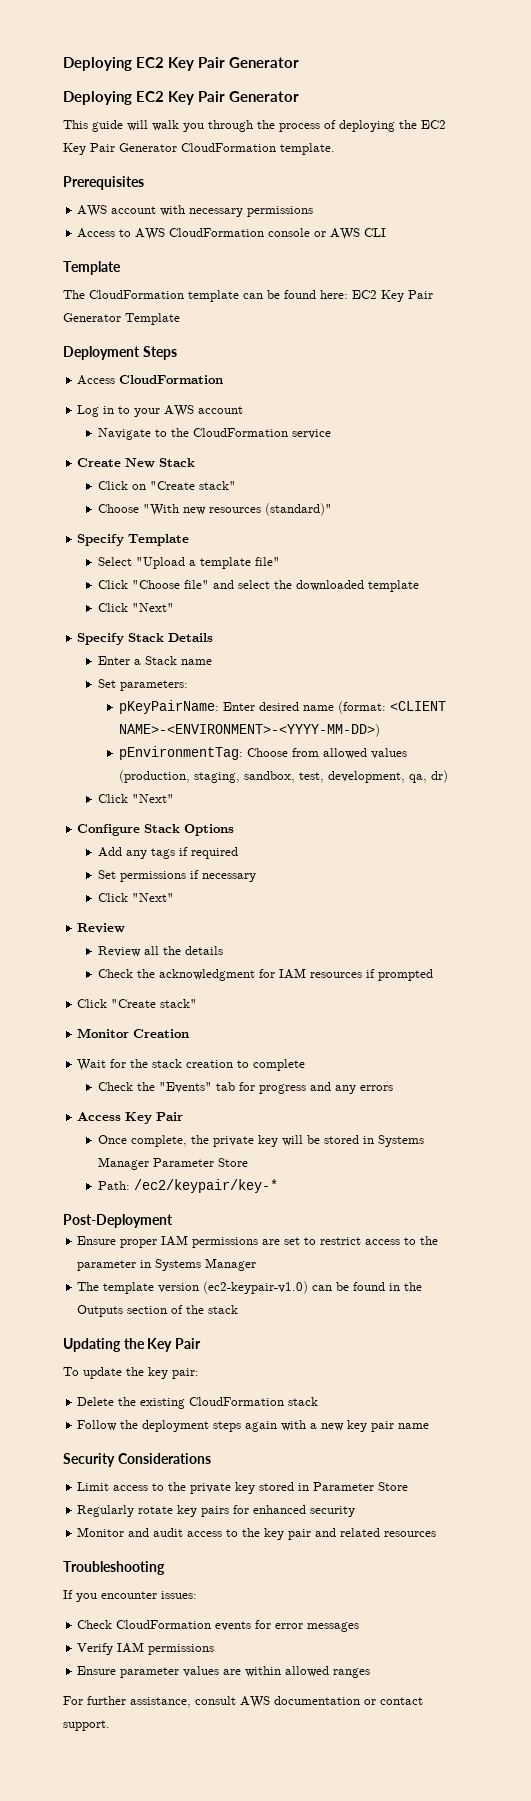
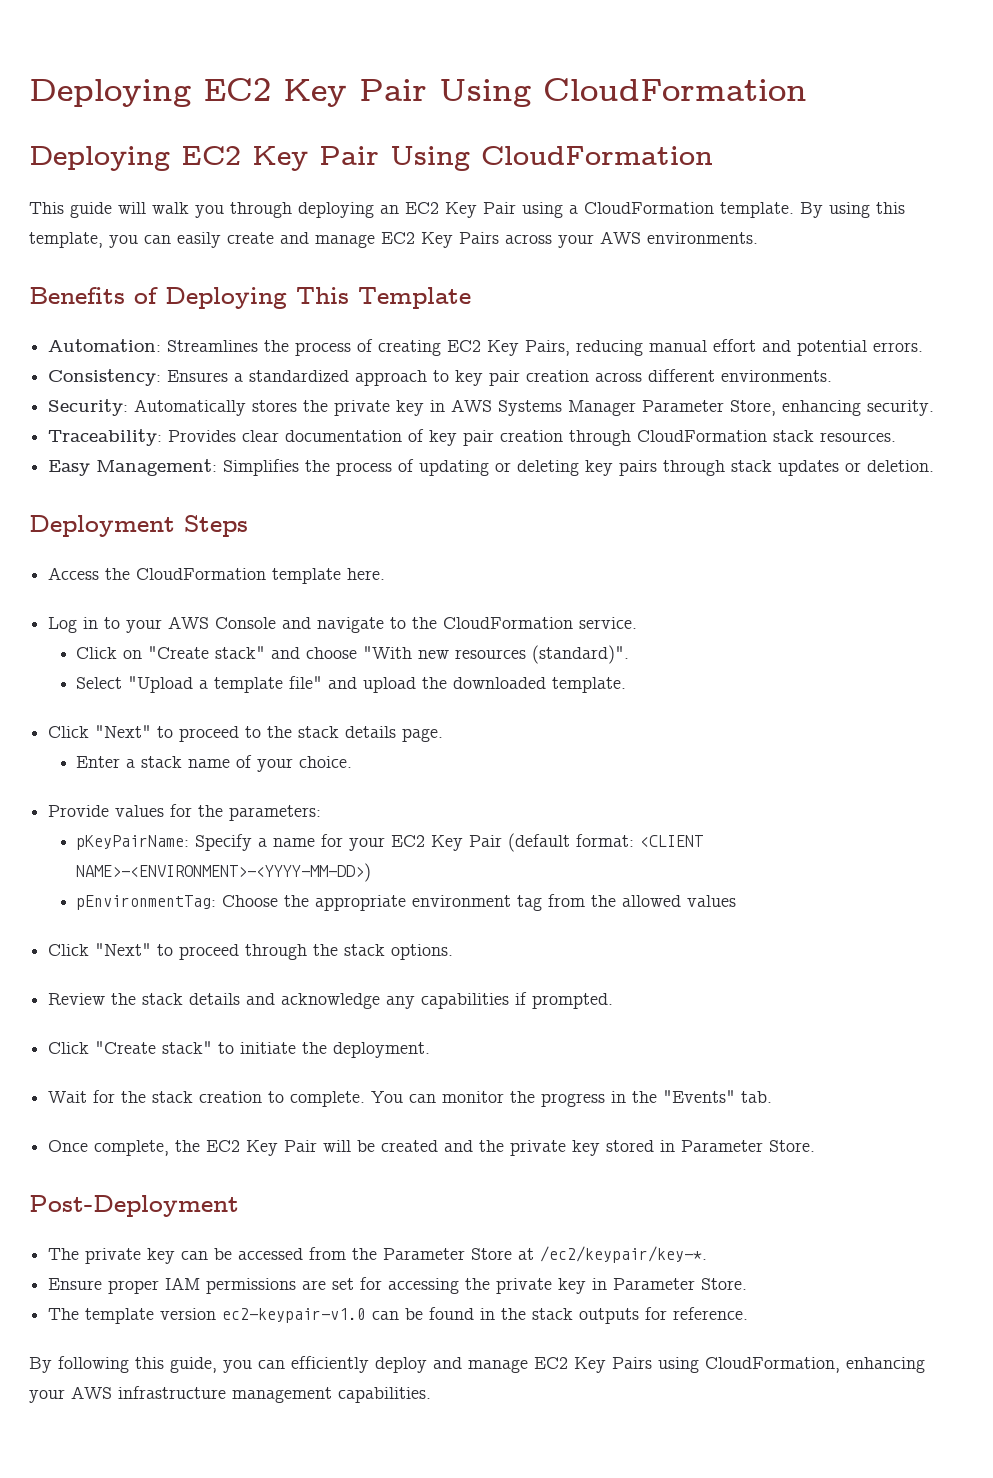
[63,57,300,71] [63,91,299,105] Deploying EC2 Key Pair Generator // Deploying EC2 Key Pair Generator -> [29,78,807,107] [29,146,713,171] Deploying EC2 Key Pair Using CloudFormation // Deploying EC2 Key Pair Using CloudFormation
[257,120,446,132] [63,143,335,155] [63,176,144,190] [77,205,314,217] [77,228,387,240] [63,261,121,275] [63,290,433,302] [63,313,180,325] the process of deploying the EC2 Key Pair Generator CloudFormation template. // Prerequisites // AWS account with necessary permissions // Access to AWS CloudFormation console or AWS CLI // Template // The CloudFormation template can be found here: EC2 Key Pair Generator Template -> [298,202,905,218] [29,231,758,248] [29,287,471,309] [48,339,924,356] [48,369,833,386] [48,399,935,416] [48,429,897,446] [48,459,935,476] deploying an EC2 Key Pair using a CloudFormation template. By using this template, you can easily create and manage EC2 Key Pairs across your AWS environments. // Benefits of Deploying This Template // Automation: Streamlines the process of creating EC2 Key Pairs, reducing manual effort and potential errors. // Consistency: Ensures a standardized approach to key pair creation across different environments. // Security: Automatically stores the private key in AWS Systems Manager Parameter Store, enhancing security. // Traceability: Provides clear documentation of key pair creation through CloudFormation stack resources. // Easy Management: Simplifies the process of updating or deleting key pairs through stack updates or deletion.
[119,375,224,384] CloudFormation -> [105,568,386,584] the CloudFormation template here.
[198,406,244,414] [98,428,332,440] [77,458,196,468] account // Navigate to the CloudFormation service // Create New Stack -> [215,617,638,633] Console and navigate to the CloudFormation service.
[98,504,140,513] // Choose -> [271,647,358,659] and choose
[265,503,333,516] [77,534,190,546] (standard)" // Specify Template -> [532,645,630,664] (standard)".
[98,580,271,589] // Click "Choose file" and select -> [328,677,417,693] and upload
[368,580,420,592] [98,603,175,612] [77,633,214,645] template // Click "Next" // Specify Stack Details -> [552,677,627,693] [48,725,444,742] template. // Click "Next" to proceed to the stack details page.
[145,656,213,665] [98,679,189,691] [119,700,447,714] [119,724,381,737] [119,746,408,760] [119,770,449,783] [98,794,175,803] [77,824,235,836] [98,847,239,859] [98,870,257,882] [98,893,175,902] [77,923,126,933] [98,946,224,957] [98,968,434,981] Stack name // Set parameters: // pKeyPairName: Enter desired name (format: <CLIENT NAME>-<ENVIRONMENT>-<YYYY-MM-DD>) // pEnvironmentTag: Choose from allowed values (production, staging, sandbox, test, development, qa, dr) // Click "Next" // Configure Stack Options // Add any tags if required // Set permissions if necessary // Click "Next" // Review // Review all the details // Check the acknowledgment for IAM resources if prompted -> [141,755,353,772] [48,804,322,821] [76,833,704,852] [76,863,372,882] [76,894,737,911] [48,943,454,960] [48,992,614,1009] stack name of your choice. // Provide values for the parameters: // pKeyPairName: Specify a name for your EC2 Key Pair (default format: <CLIENT NAME>-<ENVIRONMENT>-<YYYY-MM-DD>) // pEnvironmentTag: Choose the appropriate environment tag from the allowed values // Click "Next" to proceed through the stack options. // Review the stack details and acknowledge any capabilities if prompted.
[77,1028,190,1038] // Monitor Creation -> [218,1042,431,1058] to initiate the deployment.
[253,1059,306,1071] [98,1082,394,1094] [77,1112,184,1124] [98,1135,425,1147] [98,1157,249,1170] [98,1179,279,1193] [63,1214,173,1228] complete // Check the "Events" tab for progress and any errors // Access Key Pair // Once complete, the private key will be stored in Systems Manager Parameter Store // Path: /ec2/keypair/key-* // Post-Deployment -> [290,1090,773,1107] [48,1140,816,1156] [29,1195,239,1217] [48,1246,708,1264] complete. You can monitor the progress in the "Events" tab. // Once complete, the EC2 Key Pair will be created and the private key stored in Parameter Store. // Post-Deployment // The private key can be accessed from the Parameter Store at /ec2/keypair/key-*.
[304,1236,439,1245] [77,1258,257,1271] to restrict access to the parameter in Systems Manager -> [360,1277,748,1294] for accessing the private key in Parameter Store.
[203,1281,309,1294] (ec2-keypair-v1.0) -> [222,1308,367,1323] ec2-keypair-v1.0
[77,1305,239,1317] [63,1338,201,1352] [63,1367,199,1379] [77,1397,319,1409] [77,1420,430,1432] [63,1453,211,1467] [77,1482,409,1494] [77,1505,356,1517] [77,1527,437,1540] [63,1561,165,1575] [63,1590,197,1602] [77,1620,360,1632] [77,1642,215,1655] [77,1666,371,1678] [63,1696,423,1708] [63,1720,110,1731] Outputs section of the stack // Updating the Key Pair // To update the key pair: // Delete the existing CloudFormation stack // Follow the deployment steps again with a new key pair name // Security Considerations // Limit access to the private key stored in Parameter Store // Regularly rotate key pairs for enhanced security // Monitor and audit access to the key pair and related resources // Troubleshooting // If you encounter issues: // Check CloudFormation events for error messages // Verify IAM permissions // Ensure parameter values are within allowed ranges // For further assistance, consult AWS documentation or contact support. -> [532,1307,749,1324] [29,1356,925,1373] [29,1386,431,1403] stack outputs for reference. // By following this guide, you can efficiently deploy and manage EC2 Key Pairs using CloudFormation, enhancing your AWS infrastructure management capabilities.

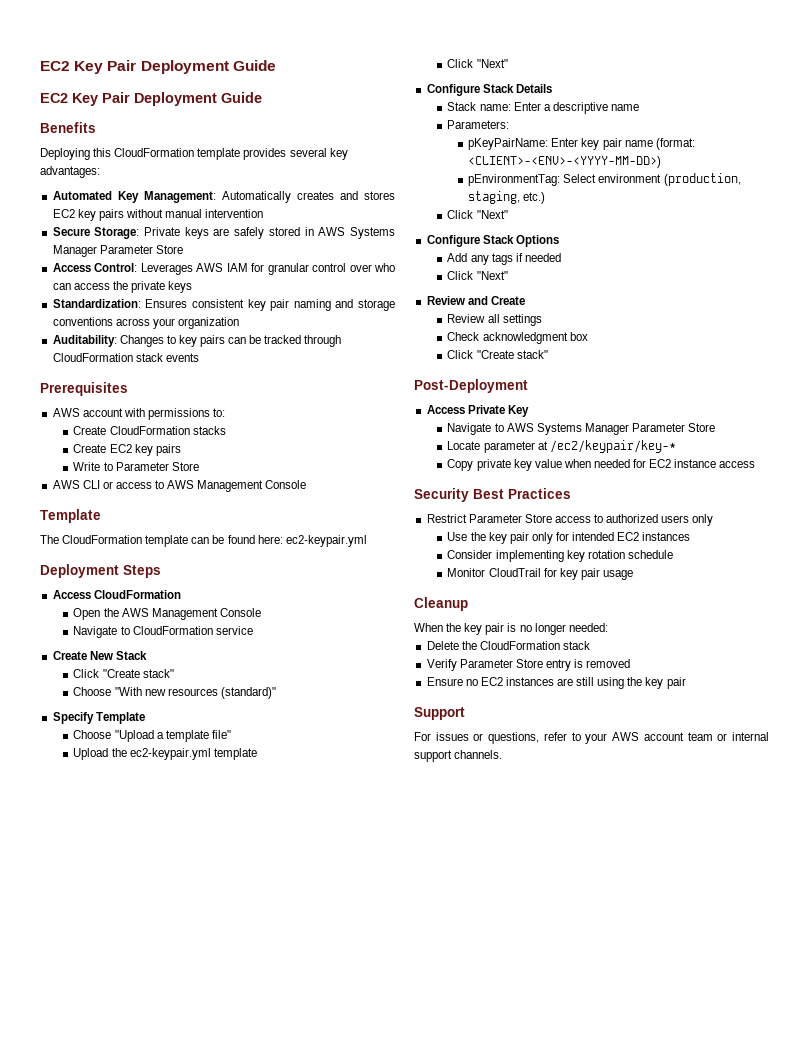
[29,78,807,107] [29,146,713,171] [29,202,905,218] [29,231,758,248] [29,287,471,309] [48,339,924,356] [48,369,833,386] [48,399,425,416] Deploying EC2 Key Pair Using CloudFormation // Deploying EC2 Key Pair Using CloudFormation // This guide will walk you through deploying an EC2 Key Pair using a CloudFormation template. By using this template, you can easily create and manage EC2 Key Pairs across your AWS environments. // Benefits of Deploying This Template // Automation: Streamlines the process of creating EC2 Key Pairs, reducing manual effort and potential errors. // Consistency: Ensures a standardized approach to key pair creation across different environments. // Security: Automatically stores the private key -> [40,60,276,74] [40,92,262,106] [40,122,96,133] [40,148,348,160] [40,166,100,178] [52,191,396,203] [52,209,264,221] [52,227,300,239] EC2 Key Pair Deployment Guide // EC2 Key Pair Deployment Guide // Benefits // Deploying this CloudFormation template provides several key advantages: // Automated Key Management: Automatically creates and stores EC2 key pairs without manual intervention // Secure Storage: Private keys are safely stored
[730,400,935,416] [48,429,897,446] [48,459,935,476] [29,515,248,537] [48,567,386,584] [48,616,638,633] [76,646,358,659] Store, enhancing security. // Traceability: Provides clear documentation of key pair creation through CloudFormation stack resources. // Easy Management: Simplifies the process of updating or deleting key pairs through stack updates or deletion. // Deployment Steps // Access the CloudFormation template here. // Log in to your AWS Console and navigate to the CloudFormation service. // Click on "Create stack" and choose -> [155,245,183,254] [52,263,396,275] [52,281,193,293] [52,299,395,311] [52,317,239,329] [52,335,342,347] [52,353,199,362] [40,382,128,396] [52,408,226,420] [73,426,226,435] [73,444,181,456] [73,462,199,471] [52,480,307,492] [40,509,101,523] [40,535,367,547] [40,564,161,578] [52,590,181,599] [73,608,261,620] [73,626,253,638] [52,651,147,660] [73,669,174,678] [73,687,112,696] Store // Access Control: Leverages AWS IAM for granular control over who can access the private keys // Standardization: Ensures consistent key pair naming and storage conventions across your organization // Auditability: Changes to key pairs can be tracked through CloudFormation stack events // Prerequisites // AWS account with permissions to: // Create CloudFormation stacks // Create EC2 key pairs // Write to Parameter Store // AWS CLI or access to AWS Management Console // Template // The CloudFormation template can be found here: ec2-keypair.yml // Deployment Steps // Access CloudFormation // Open the AWS Management Console // Navigate to CloudFormation service // Create New Stack // Click "Create stack" // Choose
[532,645,630,664] [76,677,123,689] (standard)". // Select -> [220,687,276,699] [52,712,145,724] [73,730,112,739] (standard)" // Specify Template // Choose
[328,677,627,693] [48,725,444,742] and upload the downloaded template. // Click "Next" to proceed to the stack details page. // -> [73,748,257,760] [447,59,508,68] [426,84,552,96] [447,102,511,111] // Upload the ec2-keypair.yml template // Click "Next" // Configure Stack Details // Stack name:
[141,755,353,772] [48,804,322,821] [76,833,704,852] [76,863,372,882] [76,894,737,911] [48,943,454,960] [48,992,614,1009] [48,1041,431,1058] [48,1090,773,1107] [48,1140,816,1156] [29,1195,239,1217] [48,1246,708,1264] [48,1277,748,1294] [48,1307,749,1324] [29,1356,925,1373] [29,1386,431,1403] stack name of your choice. // Provide values for the parameters: // pKeyPairName: Specify a name for your EC2 Key Pair (default format: <CLIENT NAME>-<ENVIRONMENT>-<YYYY-MM-DD>) // pEnvironmentTag: Choose the appropriate environment tag from the allowed values // Click "Next" to proceed through the stack options. // Review the stack details and acknowledge any capabilities if prompted. // Click "Create stack" to initiate the deployment. // Wait for the stack creation to complete. You can monitor the progress in the "Events" tab. // Once complete, the EC2 Key Pair will be created and the private key stored in Parameter Store. // Post-Deployment // The private key can be accessed from the Parameter Store at /ec2/keypair/key-*. // Ensure proper IAM permissions are set for accessing the private key in Parameter Store. // The template version ec2-keypair-v1.0 can be found in the stack outputs for reference. // By following this guide, you can efficiently deploy and manage EC2 Key Pairs using CloudFormation, enhancing your AWS infrastructure management capabilities. -> [552,102,639,114] [447,120,510,129] [468,138,695,150] [468,156,662,168] [468,173,741,186] [468,191,546,204] [447,210,508,219] [426,235,559,247] [447,253,561,265] [447,271,508,280] [426,296,525,305] [447,314,542,326] [447,332,588,344] [447,350,548,359] [414,379,528,393] [426,405,529,417] [447,423,716,435] [447,440,676,453] [447,459,756,471] [414,488,571,502] [426,514,714,526] [447,532,691,544] [447,550,673,562] [447,568,633,580] [414,597,468,611] [414,623,608,635] [426,641,590,650] [426,659,631,671] [426,677,686,689] [414,707,465,720] [414,732,769,744] [414,750,503,762] descriptive name // Parameters: // pKeyPairName: Enter key pair name (format: <CLIENT>-<ENV>-<YYYY-MM-DD>) // pEnvironmentTag: Select environment (production, staging, etc.) // Click "Next" // Configure Stack Options // Add any tags if needed // Click "Next" // Review and Create // Review all settings // Check acknowledgment box // Click "Create stack" // Post-Deployment // Access Private Key // Navigate to AWS Systems Manager Parameter Store // Locate parameter at /ec2/keypair/key-* // Copy private key value when needed for EC2 instance access // Security Best Practices // Restrict Parameter Store access to authorized users only // Use the key pair only for intended EC2 instances // Consider implementing key rotation schedule // Monitor CloudTrail for key pair usage // Cleanup // When the key pair is no longer needed: // Delete the CloudFormation stack // Verify Parameter Store entry is removed // Ensure no EC2 instances are still using the key pair // Support // For issues or questions, refer to your AWS account team or internal support channels.

